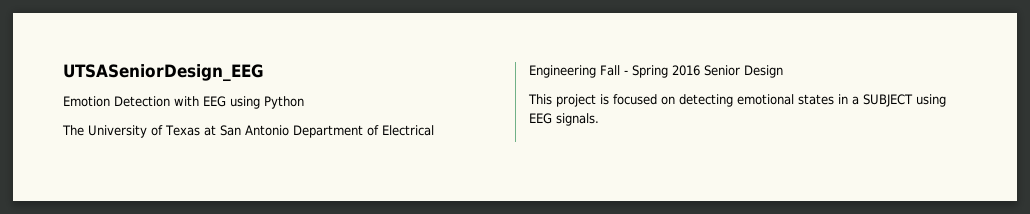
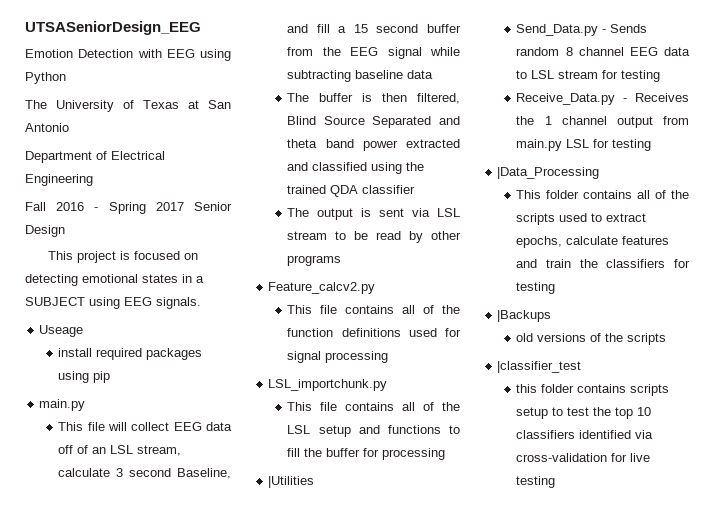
(289, 130) none -> (69, 127) //
[600,65,620,76] Fall -> [25,202,85,211] // Fall 2016
[671,65,700,76] 2016 -> [155,202,184,211] 2017
(599, 119) none -> [39,325,84,337] [58,348,203,360] [58,371,111,383] [39,399,86,411] [58,422,233,431] [58,445,182,456] [58,468,231,479] [287,24,461,33] [287,47,460,59] [287,70,434,82] [287,93,460,104] [287,116,460,128] [287,139,460,151] [287,162,425,174] [287,185,416,197] [287,208,460,220] [287,231,462,243] [287,255,342,266] [268,282,376,294] [287,305,460,314] [287,328,461,337] [287,351,389,363] [268,379,388,391] [287,402,460,411] [287,425,460,437] [287,448,446,460] [268,476,315,488] [516,24,648,36] [516,47,690,56] [516,70,661,82] [516,93,689,105] [516,116,689,128] [516,139,652,151] [497,167,600,179] [516,190,689,199] [516,213,647,225] [516,236,670,248] [516,259,690,268] [516,282,556,294] [497,310,552,322] [516,333,667,345] [497,361,582,373] [516,384,670,396] [516,407,652,419] [516,430,654,439] [516,453,651,462] [516,476,556,488] // Useage // install required packages using pip // main.py // This file will collect EEG data off of an LSL stream, calculate 3 second Baseline, and fill a 15 second buffer from the EEG signal while subtracting baseline data // The buffer is then filtered, Blind Source Separated and theta band power extracted and classified using the trained QDA classifier // The output is sent via LSL stream to be read by other programs // Feature_calcv2.py // This file contains all of the function definitions used for signal processing // LSL_importchunk.py // This file contains all of the LSL setup and functions to fill the buffer for processing // |Utilities // Send_Data.py - Sends random 8 channel EEG data to LSL stream for testing // Receive_Data.py - Receives the 1 channel output from main.py LSL for testing // |Data_Processing // This folder contains all of the scripts used to extract epochs, calculate features and train the classifiers for testing // |Backups // old versions of the scripts // |classifier_test // this folder contains scripts setup to test the top 10 classifiers identified via cross-validation for live testing

